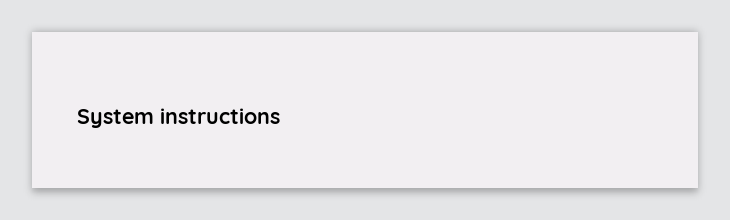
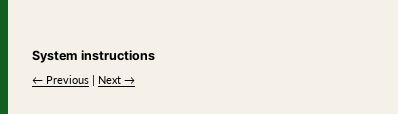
(280, 116) none -> [32,75,135,86] // ← Previous | Next →

